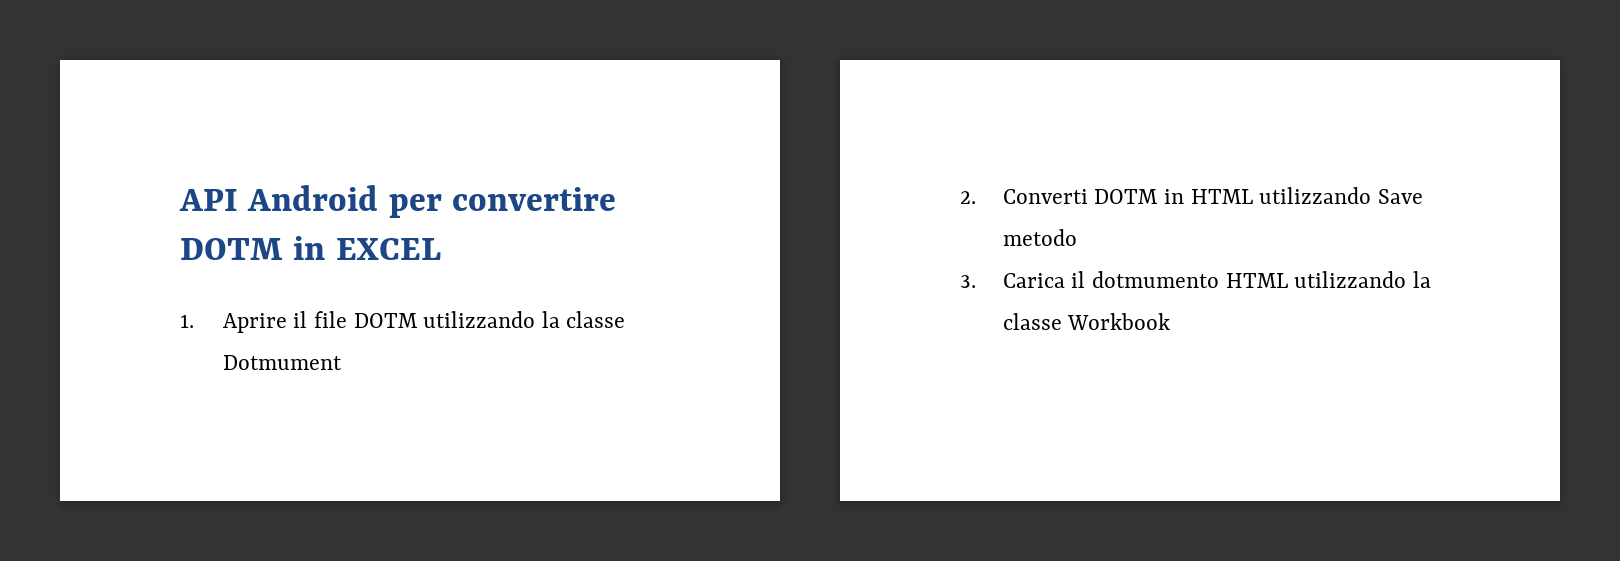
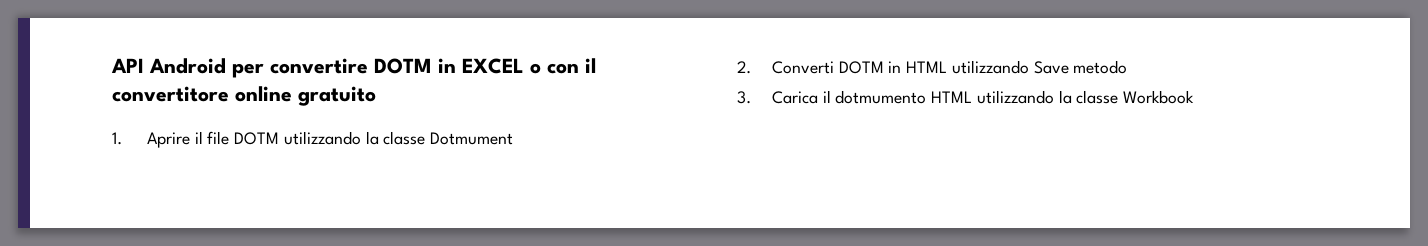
(441, 249) none -> [530,58,596,74] [112,86,376,106] o con il convertitore online gratuito

